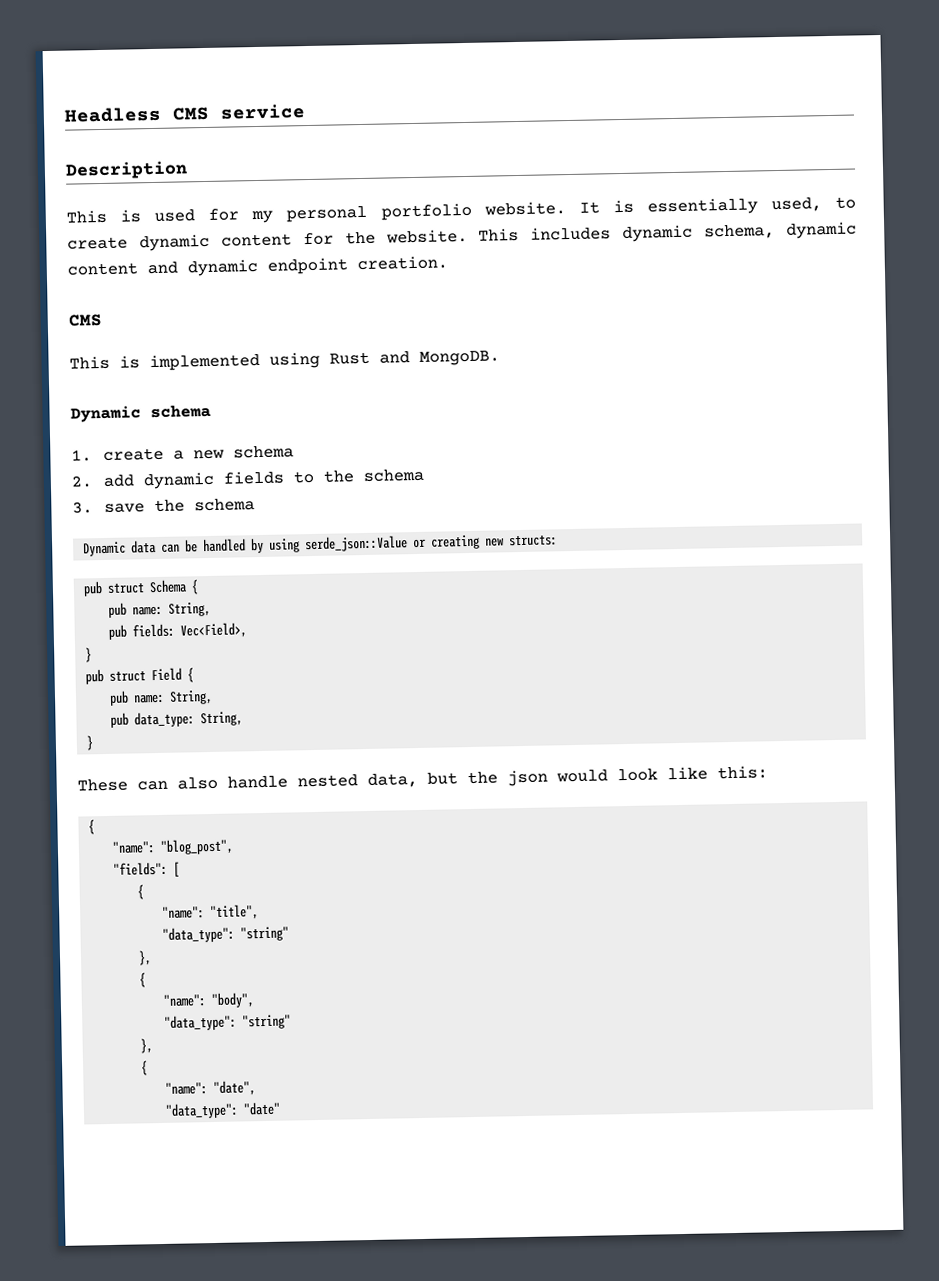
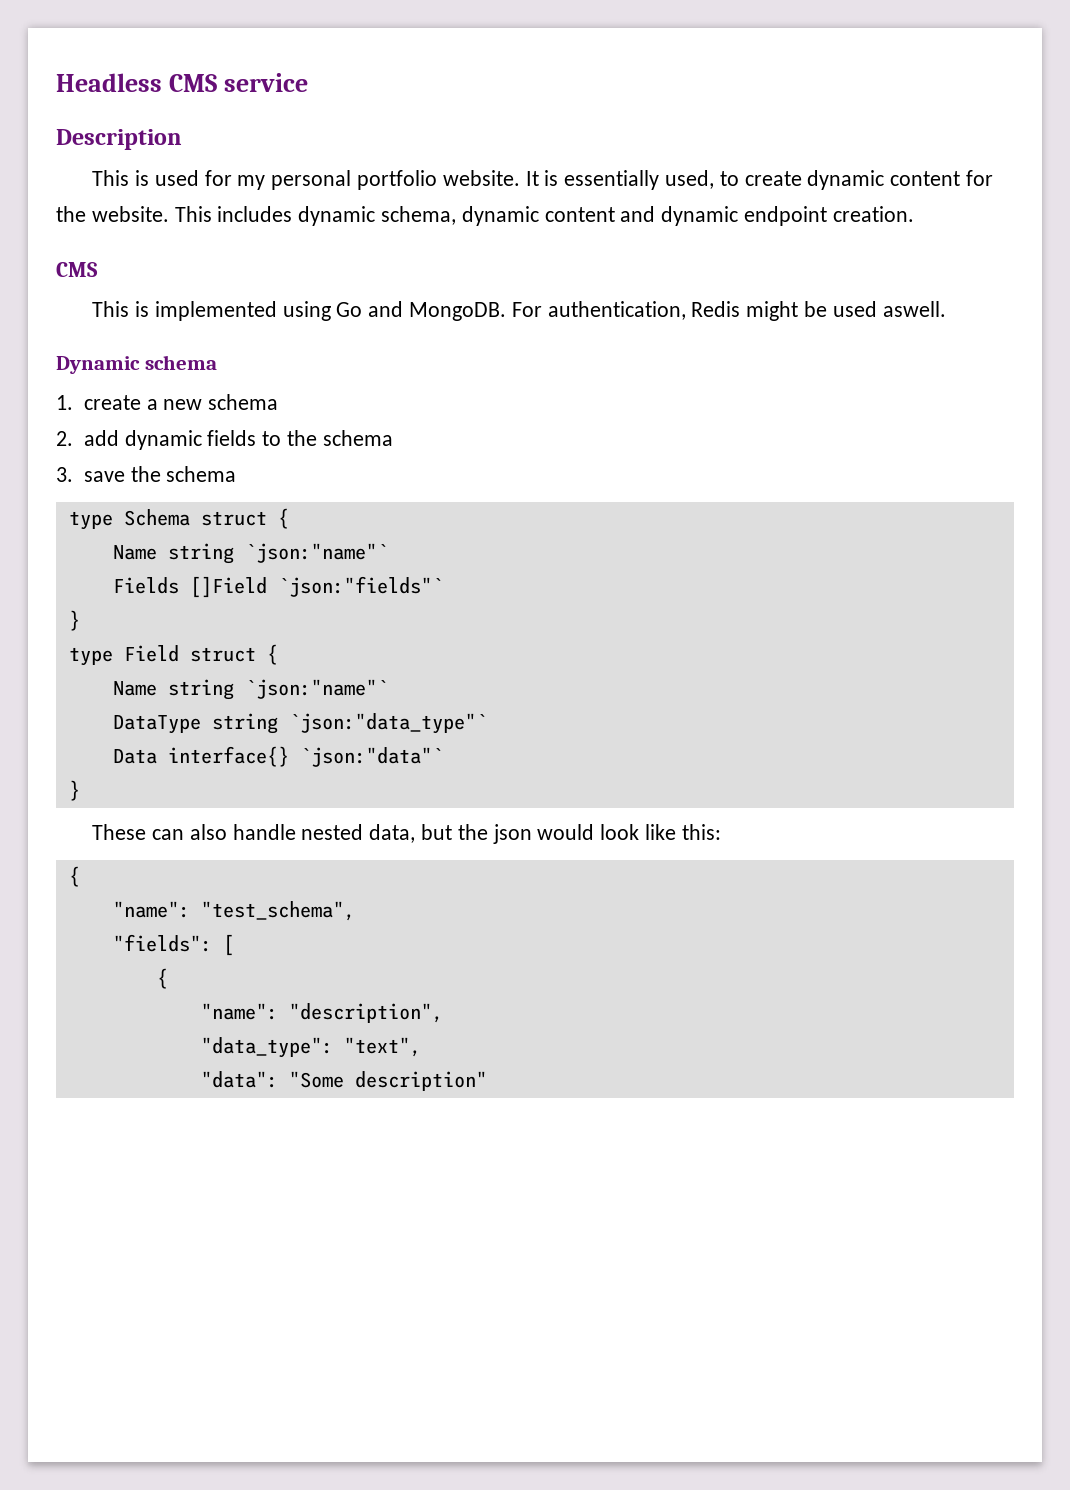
[329,351,370,365] Rust -> [336,302,363,317] Go
(500, 358) none -> [511,301,946,321] For authentication, Redis might be used aswell.
[83,534,559,557] [83,579,200,597] [108,601,212,618] [108,622,248,640] [85,647,93,663] [85,667,195,685] [109,689,214,706] [110,711,244,728] Dynamic data can be handled by using serde_json::Value or creating new structs: // pub struct Schema { // pub name: String, // pub fields: Vec<Field>, // } // pub struct Field { // pub name: String, // pub data_type: String, -> [68,508,289,530] [112,543,388,564] [112,576,443,598] [68,610,80,631] [68,644,278,666] [112,679,388,700] [112,713,487,734] [112,746,443,767] type Schema struct { // Name string `json:"name"` // Fields []Field `json:"fields"` // } // type Field struct { // Name string `json:"name"` // DataType string `json:"data_type"` // Data interface{} `json:"data"`
[160,838,235,855] "blog_post", -> [200,901,355,921] "test_schema",
[210,904,260,921] [162,926,290,943] [138,950,153,966] [139,972,147,988] [163,992,255,1009] [164,1014,292,1031] [140,1038,154,1054] [141,1060,149,1076] [165,1080,257,1096] [165,1101,282,1119] "title", // "data_type": "string" // }, // { // "name": "body", // "data_type": "string" // }, // { // "name": "date", // "data_type": "date" -> [288,1003,443,1023] [200,1037,421,1058] [200,1071,487,1091] "description", // "data_type": "text", // "data": "Some description"

